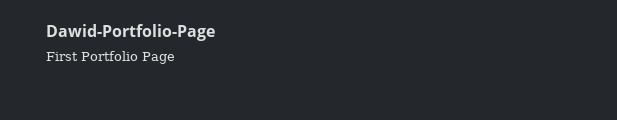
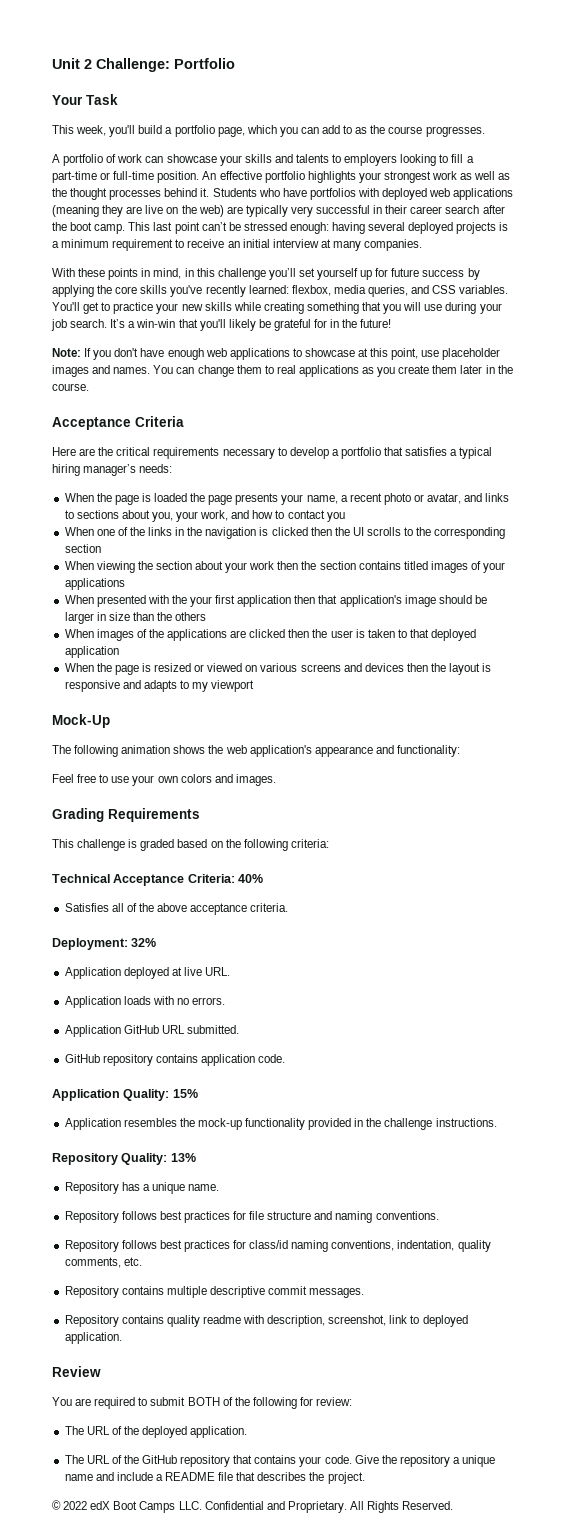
[46,24,215,41] [46,51,175,64] Dawid-Portfolio-Page // First Portfolio Page -> [52,58,235,72] [52,94,118,105] [52,125,485,137] [52,154,474,166] [52,171,511,183] [52,188,514,200] [52,205,505,217] [52,222,509,234] [52,239,423,251] [52,268,480,280] [52,285,509,297] [52,302,502,314] [51,319,392,331] [52,348,501,360] [52,365,513,377] [52,383,89,391] [52,416,184,430] [52,447,493,459] [52,464,173,476] [64,493,510,505] [64,510,345,522] [64,527,506,539] [64,544,101,553] [64,561,506,573] [64,578,125,590] [64,595,487,607] [64,612,207,624] [64,629,477,641] [64,646,119,658] [64,663,492,675] [64,680,255,692] [52,714,110,728] [52,745,460,757] [52,774,276,786] [52,808,200,822] [52,839,329,851] [52,874,264,886] [64,903,289,915] [52,938,157,950] [64,967,231,979] [64,996,226,1008] [64,1025,239,1037] [64,1054,286,1066] [52,1089,198,1101] [64,1118,497,1130] [52,1153,196,1165] [64,1182,220,1194] [64,1211,439,1223] [64,1240,491,1252] [64,1257,142,1268] [64,1286,365,1298] [64,1315,468,1327] [64,1332,122,1344] [52,1366,101,1377] [52,1397,353,1409] [64,1426,248,1438] [64,1455,496,1467] [64,1472,365,1484] [52,1500,454,1513] Unit 2 Challenge: Portfolio // Your Task // This week, you'll build a portfolio page, which you can add to as the course progresses. // A portfolio of work can showcase your skills and talents to employers looking to fill a part-time or full-time position. An effective portfolio highlights your strongest work as well as the thought processes behind it. Students who have portfolios with deployed web applications (meaning they are live on the web) are typically very successful in their career search after the boot camp. This last point can’t be stressed enough: having several deployed projects is a minimum requirement to receive an initial interview at many companies. // With these points in mind, in this challenge you’ll set yourself up for future success by applying the core skills you've recently learned: flexbox, media queries, and CSS variables. You'll get to practice your new skills while creating something that you will use during your job search. It’s a win-win that you'll likely be grateful for in the future! // Note: If you don't have enough web applications to showcase at this point, use placeholder images and names. You can change them to real applications as you create them later in the course. // Acceptance Criteria // Here are the critical requirements necessary to develop a portfolio that satisfies a typical hiring manager’s needs: // When the page is loaded the page presents your name, a recent photo or avatar, and links to sections about you, your work, and how to contact you // When one of the links in the navigation is clicked then the UI scrolls to the corresponding section // When viewing the section about your work then the section contains titled images of your applications // When presented with the your first application then that application's image should be larger in size than the others // When images of the applications are clicked then the user is taken to that deployed application // When the page is resized or viewed on various screens and devices then the layout is responsive and adapts to my viewport // Mock-Up // The following animation shows the web application's appearance and functionality: // Feel free to use your own colors and images. // Grading Requirements // This challenge is graded based on the following criteria: // Technical Acceptance Criteria: 40% // Satisfies all of the above acceptance criteria. // Deployment: 32% // Application deployed at live URL. // Application loads with no errors. // Application GitHub URL submitted. // GitHub repository contains application code. // Application Quality: 15% // Application resembles the mock-up functionality provided in the challenge instructions. // Repository Quality: 13% // Repository has a unique name. // Repository follows best practices for file structure and naming conventions. // Repository follows best practices for class/id naming conventions, indentation, quality comments, etc. // Repository contains multiple descriptive commit messages. // Repository contains quality readme with description, screenshot, link to deployed application. // Review // You are required to submit BOTH of the following for review: // The URL of the deployed application. // The URL of the GitHub repository that contains your code. Give the repository a unique name and include a README file that describes the project. // © 2022 edX Boot Camps LLC. Confidential and Proprietary. All Rights Reserved.

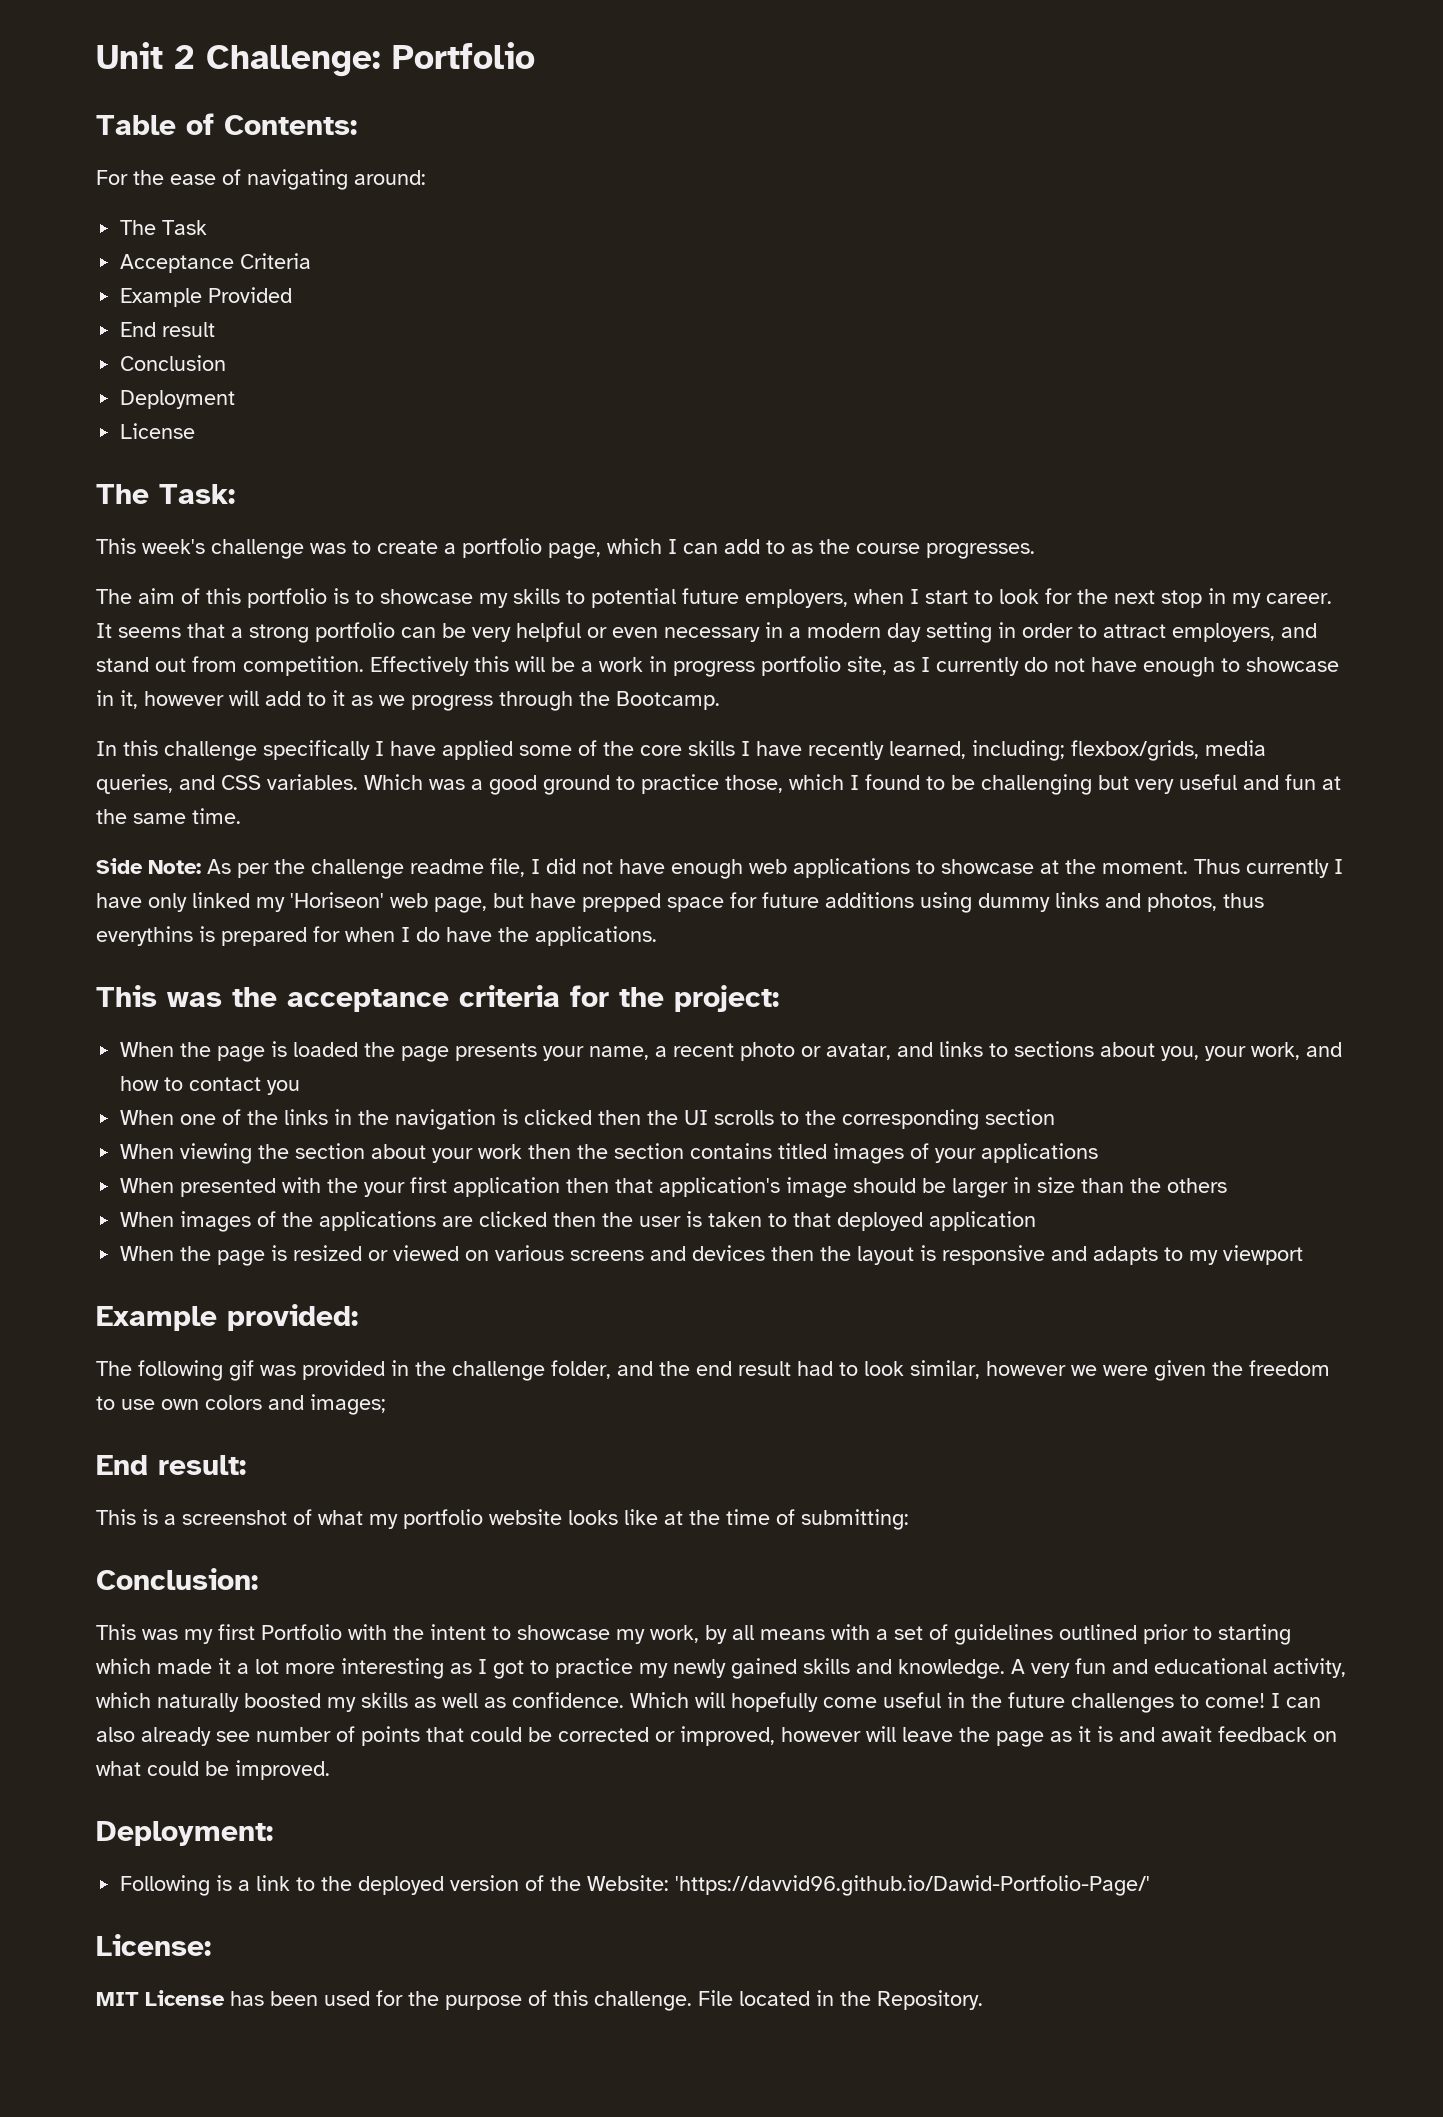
[52,94,118,105] [52,125,163,137] Your Task // This week, you'll build -> [96,113,357,135] [96,169,426,190] [120,220,208,235] [120,253,312,273] [120,287,293,307] [120,322,216,337] [120,355,227,371] [120,390,236,409] [120,423,196,439] [96,484,235,504] [96,538,438,559] Table of Contents: // For the ease of navigating around: // The Task // Acceptance Criteria // Example Provided // End result // Conclusion // Deployment // License // The Task: // This week's challenge was to create
[279,127,298,137] you -> [668,539,677,554] I
[52,154,474,166] [52,171,511,183] [52,188,514,200] [52,205,505,217] [52,222,509,234] [52,239,423,251] [52,268,480,280] [52,285,331,297] A portfolio of work can showcase your skills and talents to employers looking to fill a part-time or full-time position. An effective portfolio highlights your strongest work as well as the thought processes behind it. Students who have portfolios with deployed web applications (meaning they are live on the web) are typically very successful in their career search after the boot camp. This last point can’t be stressed enough: having several deployed projects is a minimum requirement to receive an initial interview at many companies. // With these points in mind, in this challenge you’ll set yourself up for future success by applying the core skills you've recently learned: flexbox, -> [96,588,1332,608] [96,622,1317,643] [96,656,1339,677] [96,690,720,711] [96,740,1199,761] The aim of this portfolio is to showcase my skills to potential future employers, when I start to look for the next stop in my career. It seems that a strong portfolio can be very helpful or even necessary in a modern day setting in order to attract employers, and stand out from competition. Effectively this will be a work in progress portfolio site, as I currently do not have enough to showcase in it, however will add to it as we progress through the Bootcamp. // In this challenge specifically I have applied some of the core skills I have recently learned, including; flexbox/grids,
[52,302,502,314] [51,319,392,331] [52,348,139,360] You'll get to practice your new skills while creating something that you will use during your job search. It’s a win-win that you'll likely be grateful for in the future! // Note: If you don't -> [364,774,1341,795] [96,808,241,824] [96,858,613,879] Which was a good ground to practice those, which I found to be challenging but very useful and fun at the same time. // Side Note: As per the challenge readme file, I did not
[370,348,501,360] [52,365,513,377] [52,383,89,391] [52,416,184,430] [52,447,493,459] [52,464,173,476] this point, use placeholder images and names. You can change them to real applications as you create them later in the course. // Acceptance Criteria // Here are the critical requirements necessary to develop a portfolio that satisfies a typical hiring manager’s needs: -> [1065,859,1343,878] [96,892,1264,913] [96,926,657,946] [96,985,779,1012] the moment. Thus currently I have only linked my 'Horiseon' web page, but have prepped space for future additions using dummy links and photos, thus everythins is prepared for when I do have the applications. // This was the acceptance criteria for the project:
[52,714,110,728] Mock-Up -> [96,1304,358,1331] Example provided:
[121,745,460,757] [52,774,276,786] [52,808,200,822] [52,839,329,851] [52,874,264,886] [64,903,289,915] [52,938,157,950] [64,967,231,979] [64,996,226,1008] [64,1025,239,1037] [64,1054,286,1066] [52,1089,198,1101] [64,1118,497,1130] [52,1153,196,1165] [64,1182,220,1194] [64,1211,439,1223] [64,1240,491,1252] [64,1257,142,1268] [64,1286,365,1298] [64,1315,468,1327] [64,1332,122,1344] [52,1366,101,1377] [52,1397,353,1409] [64,1426,248,1438] [64,1455,496,1467] [64,1472,365,1484] [52,1500,454,1513] animation shows the web application's appearance and functionality: // Feel free to use your own colors and images. // Grading Requirements // This challenge is graded based on the following criteria: // Technical Acceptance Criteria: 40% // Satisfies all of the above acceptance criteria. // Deployment: 32% // Application deployed at live URL. // Application loads with no errors. // Application GitHub URL submitted. // GitHub repository contains application code. // Application Quality: 15% // Application resembles the mock-up functionality provided in the challenge instructions. // Repository Quality: 13% // Repository has a unique name. // Repository follows best practices for file structure and naming conventions. // Repository follows best practices for class/id naming conventions, indentation, quality comments, etc. // Repository contains multiple descriptive commit messages. // Repository contains quality readme with description, screenshot, link to deployed application. // Review // You are required to submit BOTH of the following for review: // The URL of the deployed application. // The URL of the GitHub repository that contains your code. Give the repository a unique name and include a README file that describes the project. // © 2022 edX Boot Camps LLC. Confidential and Proprietary. All Rights Reserved. -> [229,1360,1330,1381] [96,1394,386,1415] [96,1455,246,1475] [96,1509,909,1530] [96,1568,258,1590] [96,1624,1291,1645] [96,1658,1346,1679] [96,1692,1321,1713] [96,1726,1337,1747] [96,1760,330,1780] [96,1821,273,1846] [120,1875,1151,1896] [96,1934,211,1956] [96,1990,983,2011] gif was provided in the challenge folder, and the end result had to look similar, however we were given the freedom to use own colors and images; // End result: // This is a screenshot of what my portfolio website looks like at the time of submitting: // Conclusion: // This was my first Portfolio with the intent to showcase my work, by all means with a set of guidelines outlined prior to starting which made it a lot more interesting as I got to practice my newly gained skills and knowledge. A very fun and educational activity, which naturally boosted my skills as well as confidence. Which will hopefully come useful in the future challenges to come! I can also already see number of points that could be corrected or improved, however will leave the page as it is and await feedback on what could be improved. // Deployment: // Following is a link to the deployed version of the Website: 'https://davvid96.github.io/Dawid-Portfolio-Page/' // License: // MIT License has been used for the purpose of this challenge. File located in the Repository.

